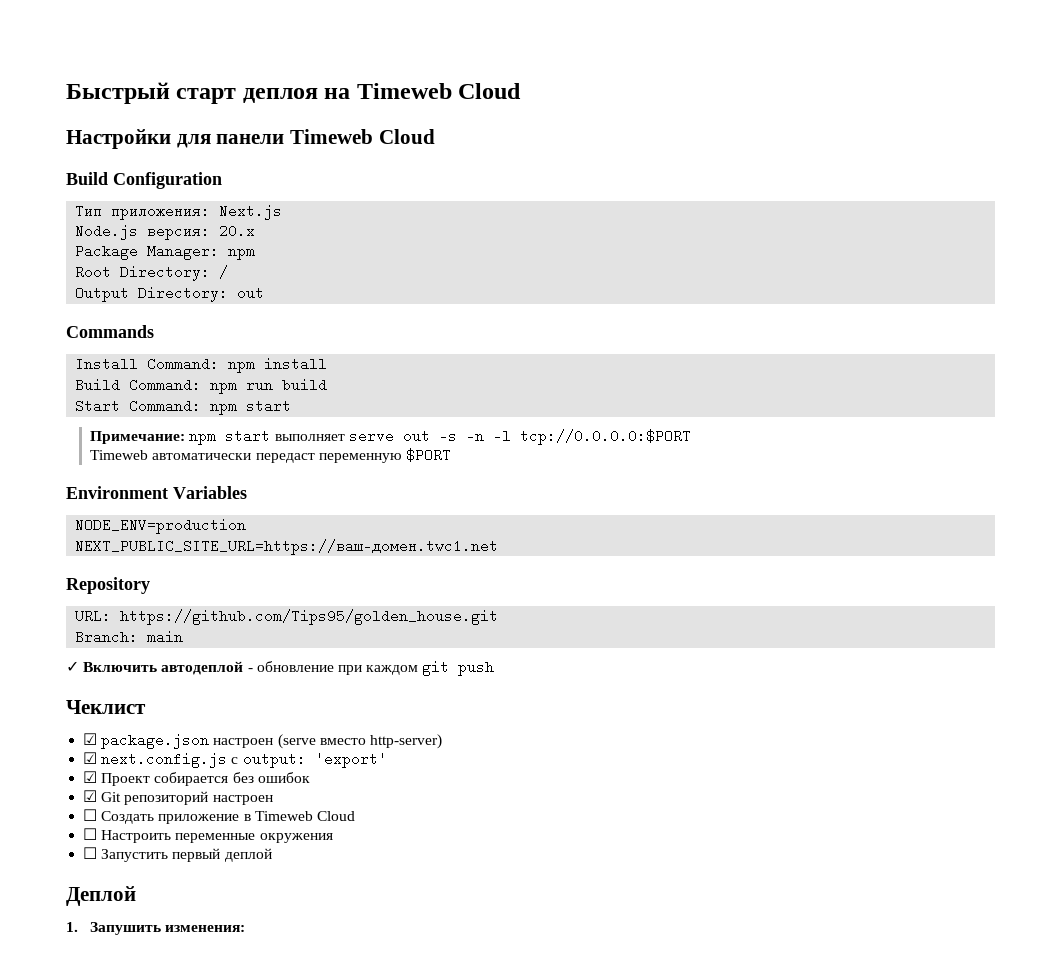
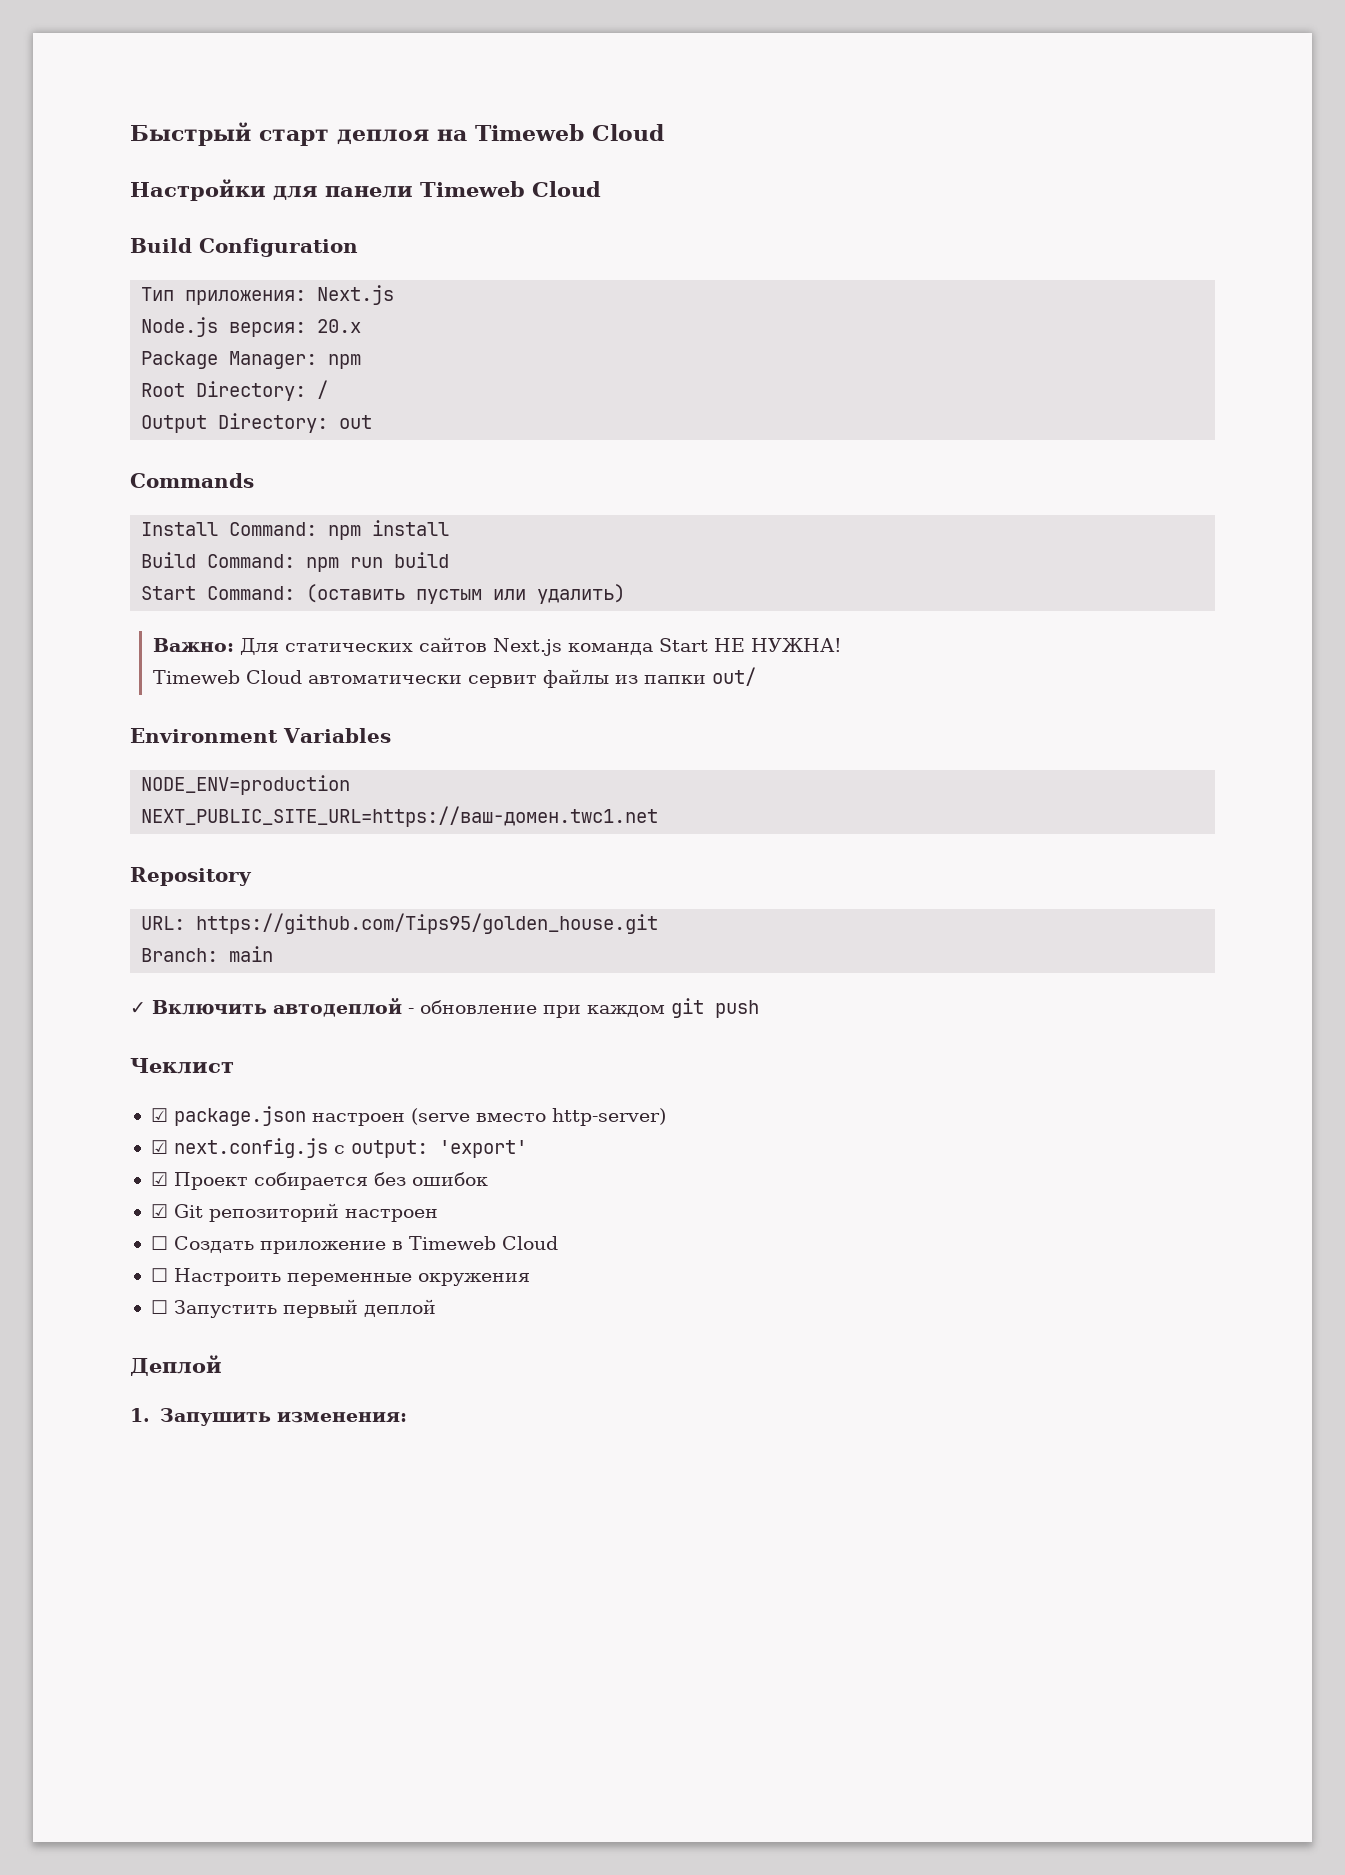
[210,399,292,415] [90,429,691,445] [90,448,451,463] npm start // Примечание: npm start выполняет serve out -s -n -l tcp://0.0.0.0:$PORT // Timeweb автоматически передаст переменную $PORT -> [306,584,626,604] [152,637,842,656] [152,667,756,688] (оставить пустым или удалить) // Важно: Для статических сайтов Next.js команда Start НЕ НУЖНА! // Timeweb Cloud автоматически сервит файлы из папки out/

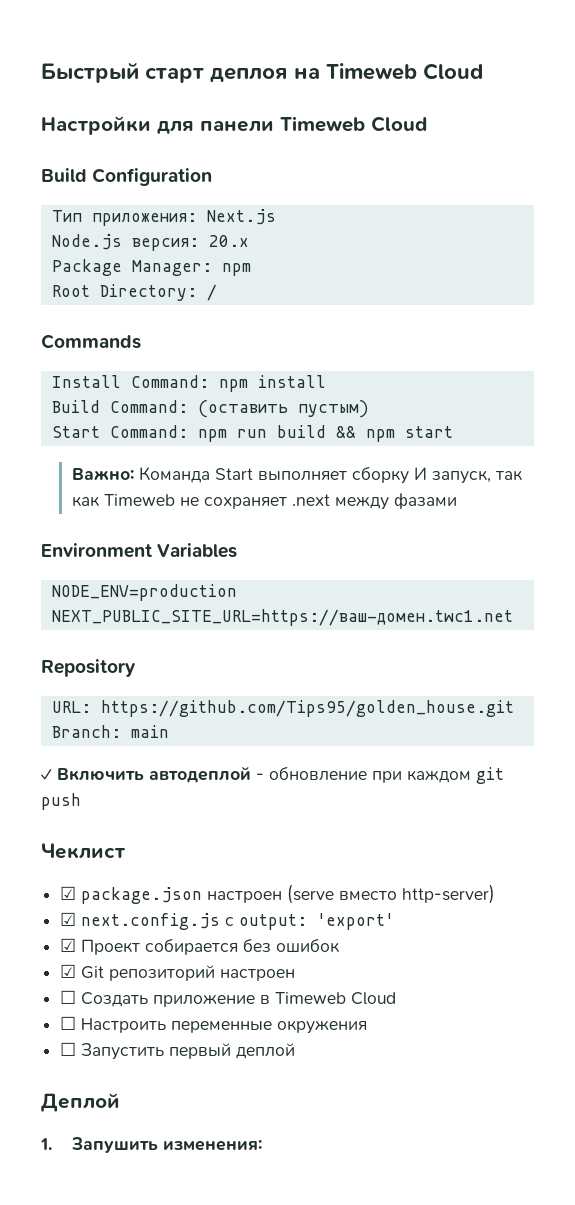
[141,413,373,433] // Output Directory: out -> (217, 292) none
(296, 561) none -> [197,400,369,418] [51,425,188,438] (оставить пустым) // Start Command:
[141,584,626,604] [152,637,842,656] [152,667,756,688] // Start Command: (оставить пустым или удалить) // Важно: Для статических сайтов Next.js команда Start НЕ НУЖНА! // Timeweb Cloud автоматически сервит файлы из папки out/ -> [335,426,453,442] [71,466,523,484] [71,493,457,510] && npm start // Важно: Команда Start выполняет сборку И запуск, так как Timeweb не сохраняет .next между фазами

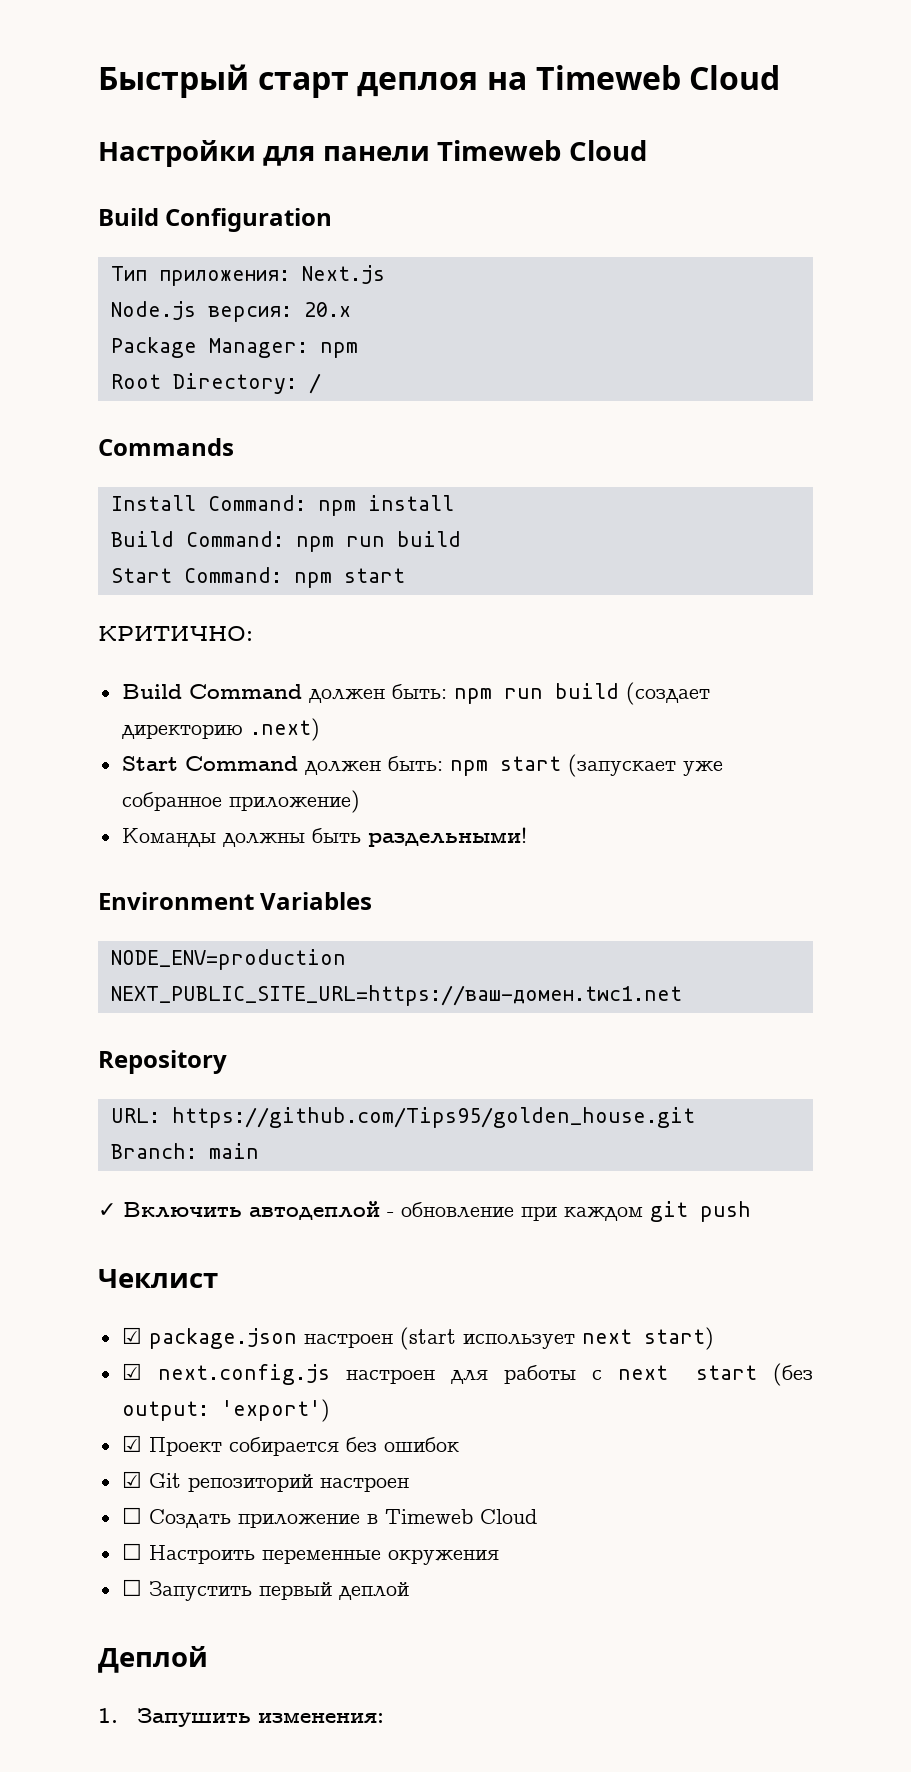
[197,400,369,418] (оставить пустым) -> [295,531,461,552] npm run build
[236,425,453,442] [71,466,523,484] [71,493,457,510] run build && npm start // Важно: Команда Start выполняет сборку И запуск, так как Timeweb не сохраняет .next между фазами -> [343,568,405,583] [98,626,253,641] [121,682,710,705] [121,718,320,741] [121,754,723,777] [121,790,360,813] [121,827,527,847] start // КРИТИЧНО: // Build Command должен быть: npm run build (создает директорию .next) // Start Command должен быть: npm start (запускает уже собранное приложение) // Команды должны быть раздельными!
[287,884,496,904] [60,912,395,930] (serve вместо http-server) // ☑ next.config.js с output: 'export' -> [399,1327,714,1350] [121,1363,814,1386] [121,1399,330,1422] (start использует next start) // ☑ next.config.js настроен для работы с next start (без output: 'export')

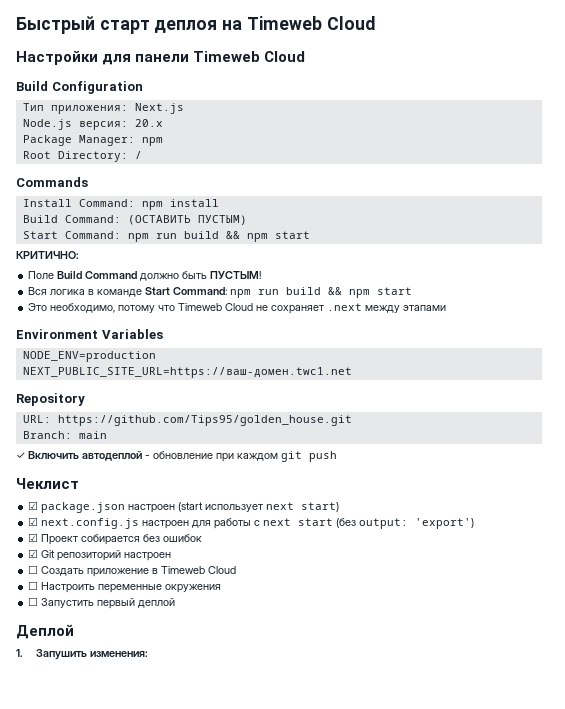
[295,531,461,552] [110,567,282,583] npm run build // Start Command: -> [127,215,247,225] [22,231,240,242] (ОСТАВИТЬ ПУСТЫМ) // Start Command: npm run build &&
(253, 633) none -> [28,271,55,279] Поле
[308,682,710,705] [121,718,320,741] [121,754,723,777] [121,790,360,813] [121,827,527,847] должен быть: npm run build (создает директорию .next) // Start Command должен быть: npm start (запускает уже собранное приложение) // Команды должны быть раздельными! -> [140,271,262,281] [28,287,413,298] [28,303,447,314] должно быть ПУСТЫМ! // Вся логика в команде Start Command: npm run build && npm start // Это необходимо, потому что Timeweb Cloud не сохраняет .next между этапами

